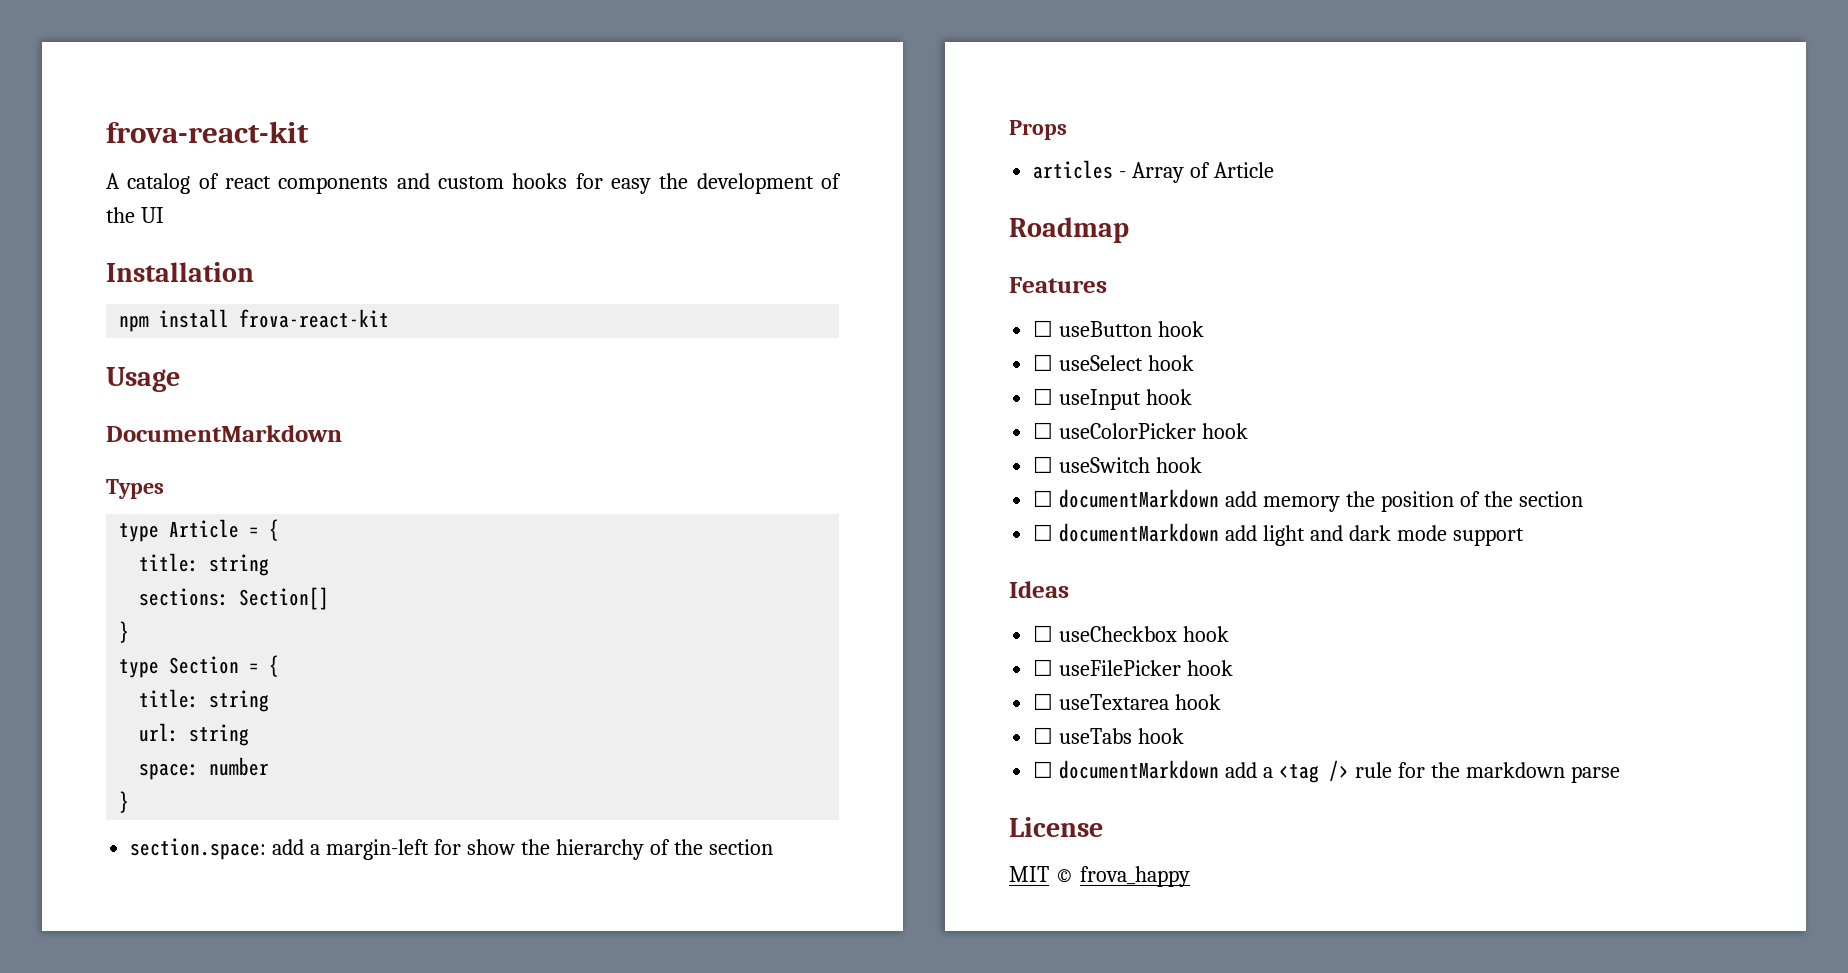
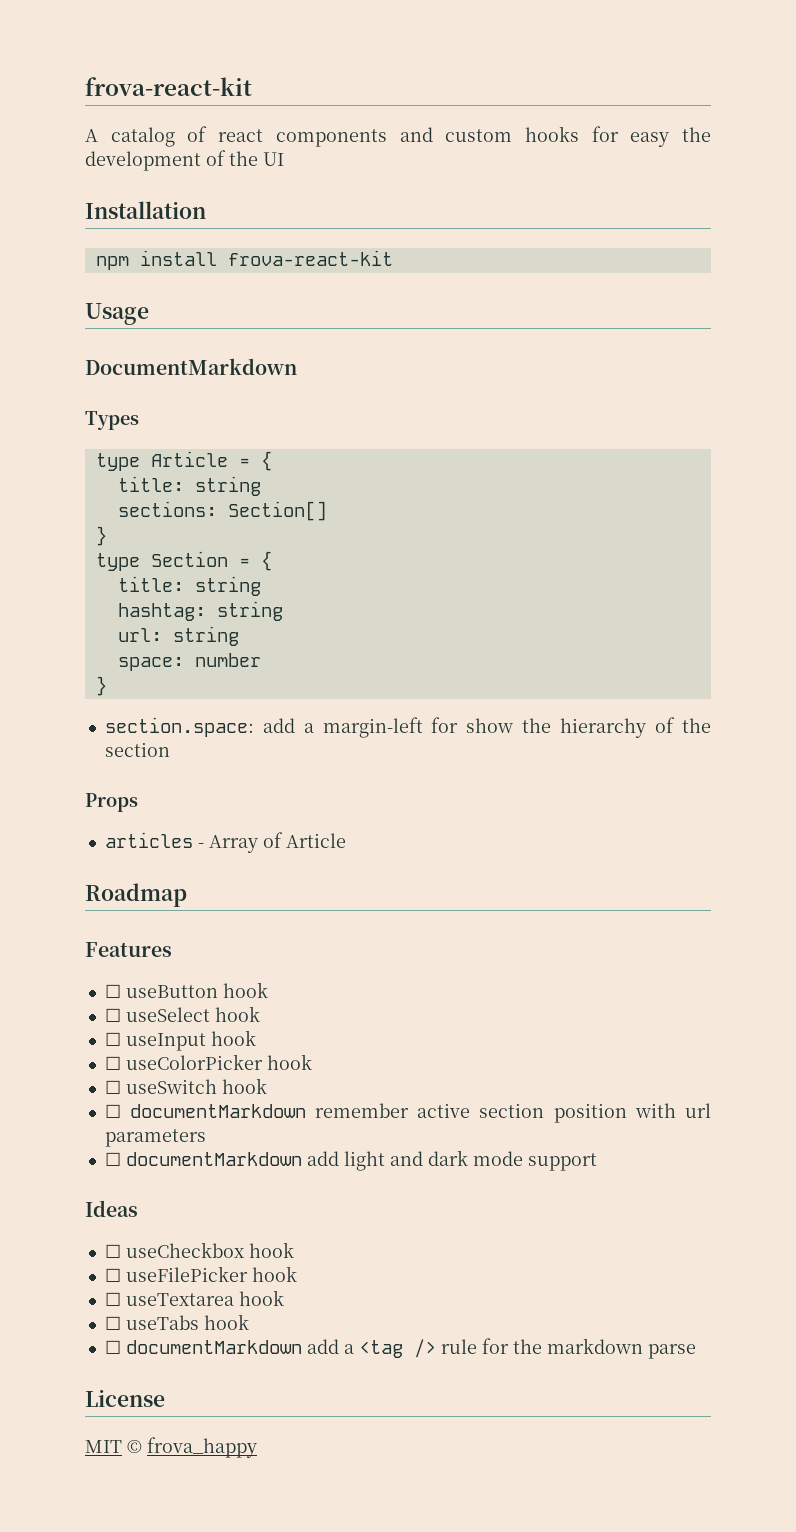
(270, 701) none -> [117,601,283,621] // hashtag: string
[1225,491,1583,512] add memory the position of the section -> [315,1103,711,1123] [104,1129,206,1147] remember active section position with url parameters

